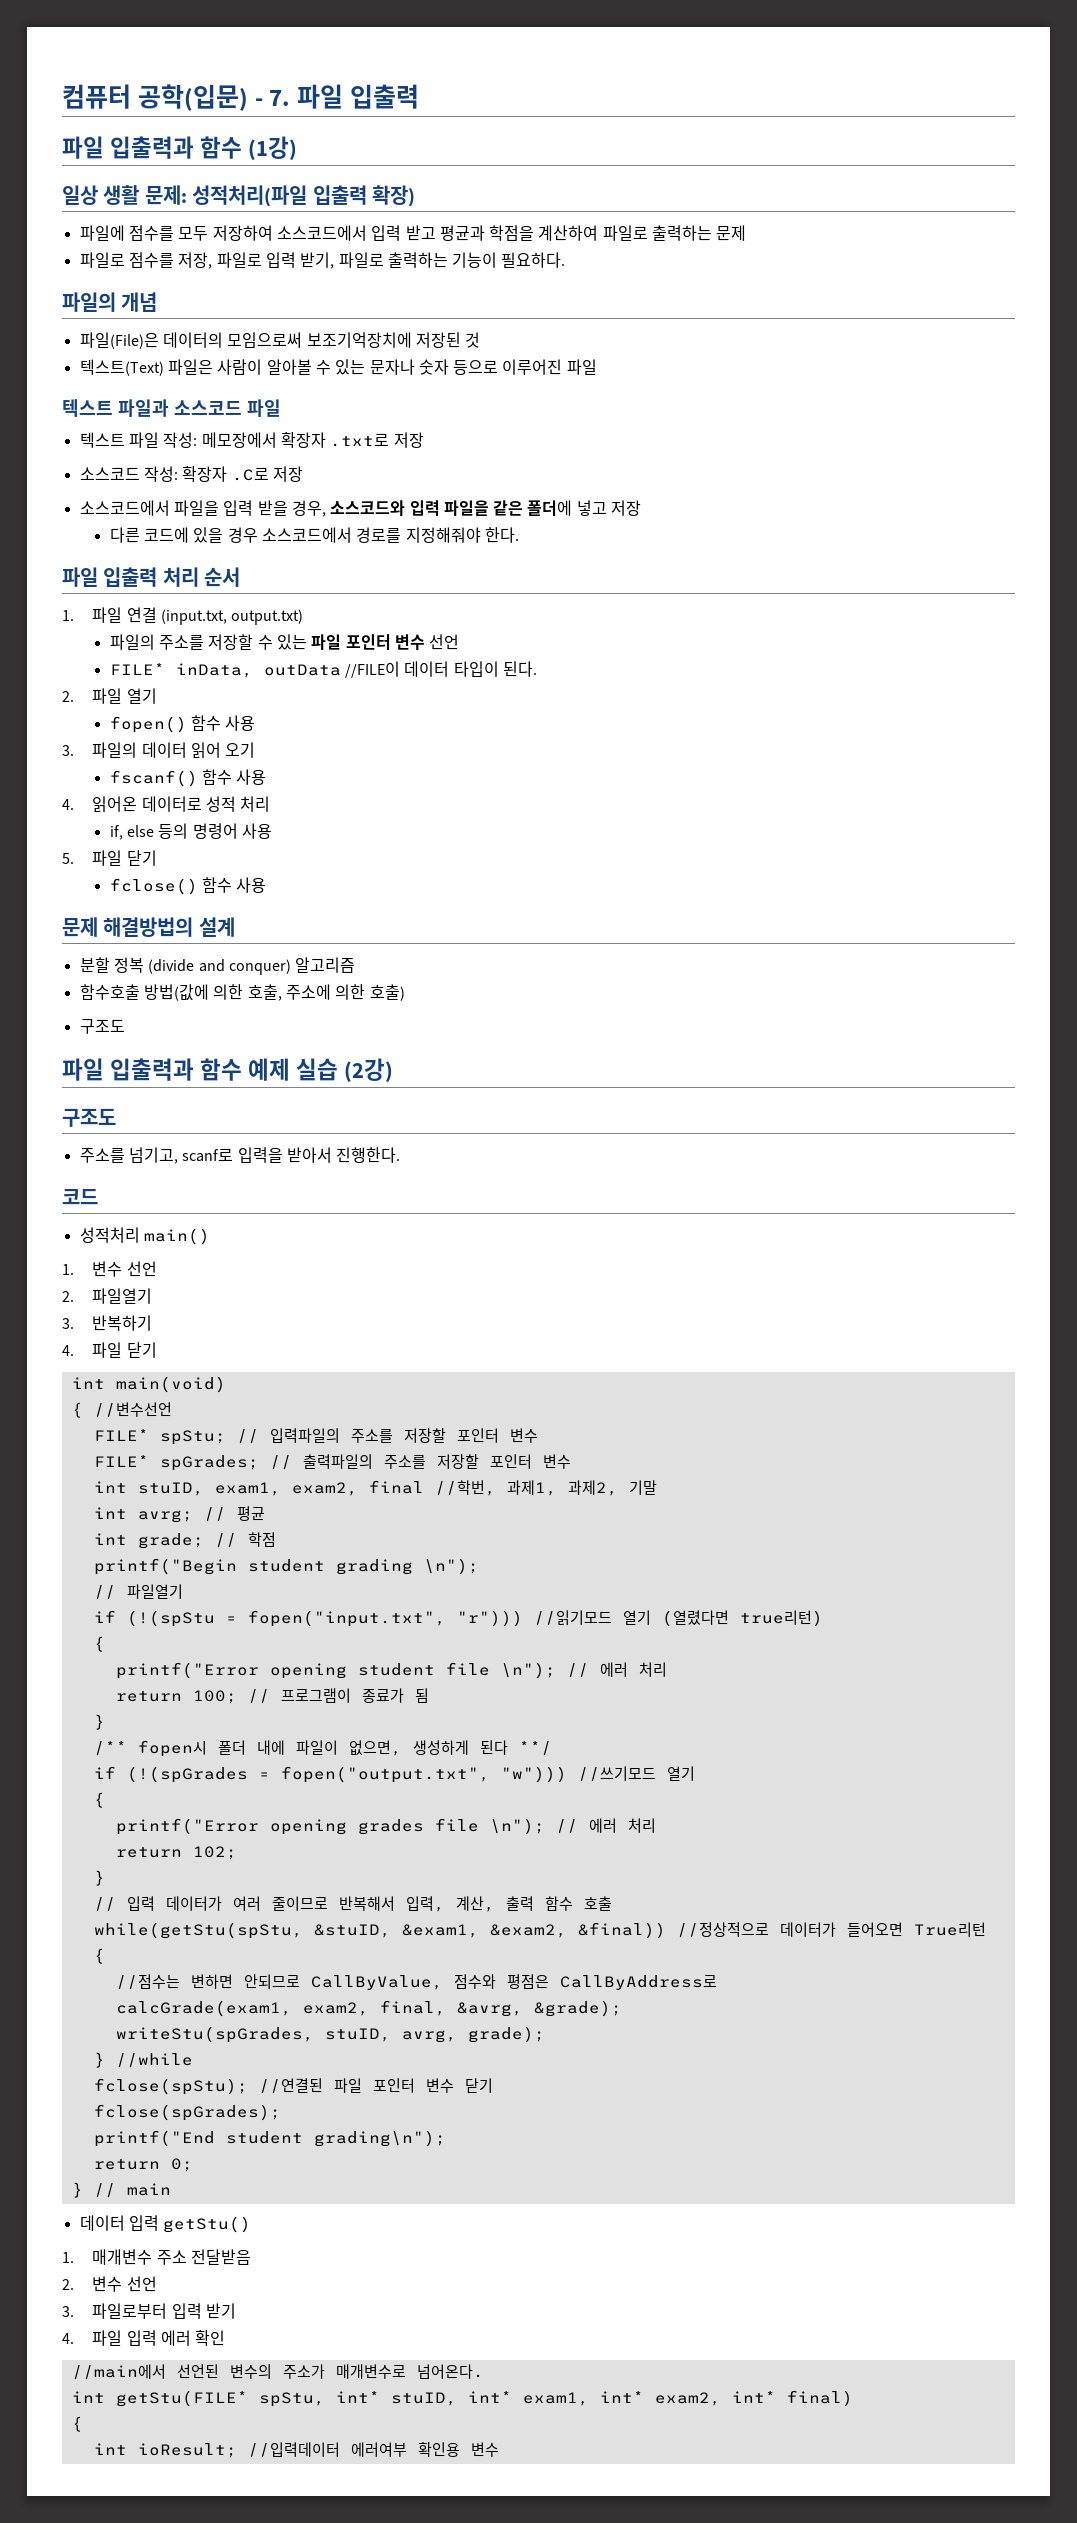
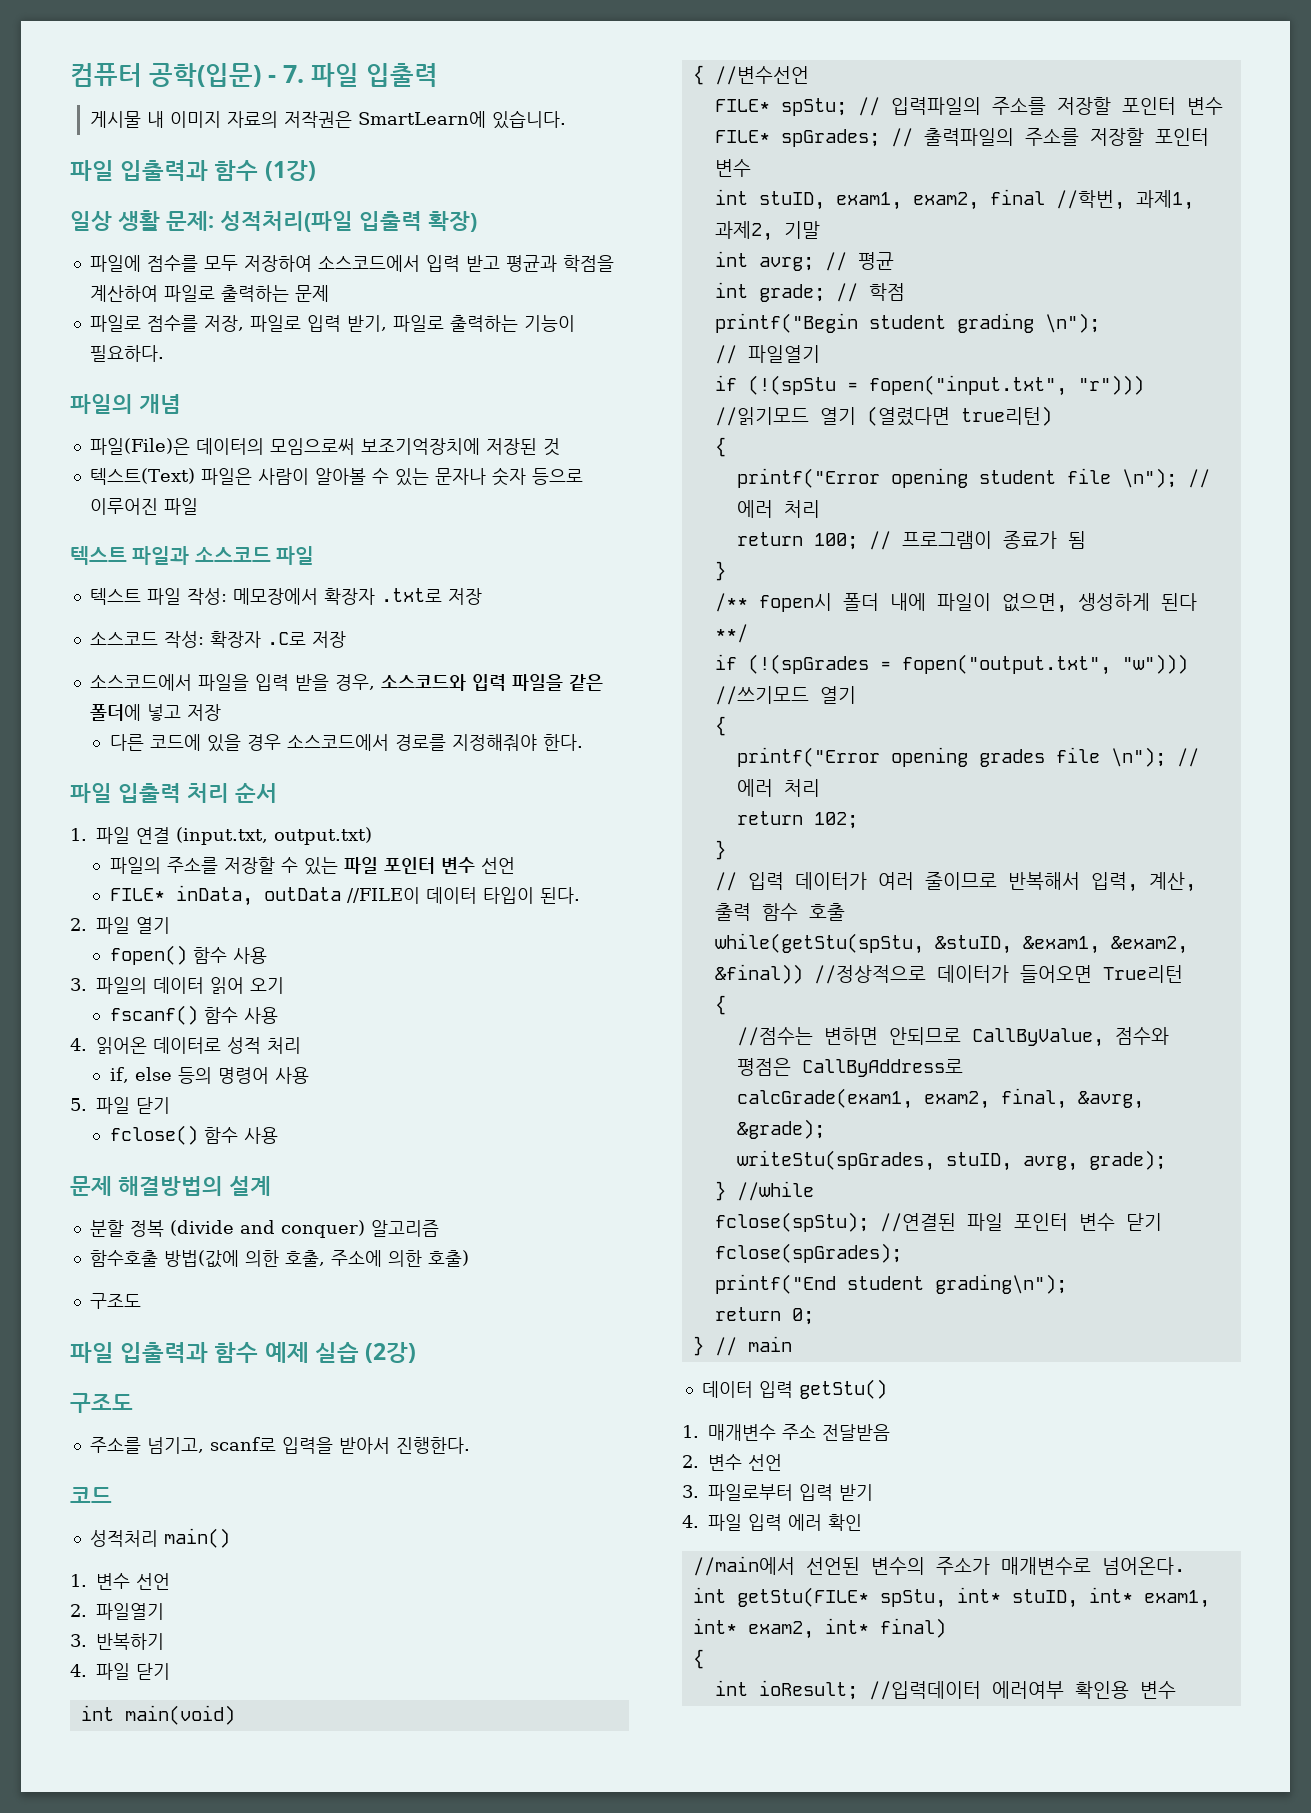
(419, 96) none -> [89,110,566,129] // 게시물 내 이미지 자료의 저작권은 SmartLearn에 있습니다.

